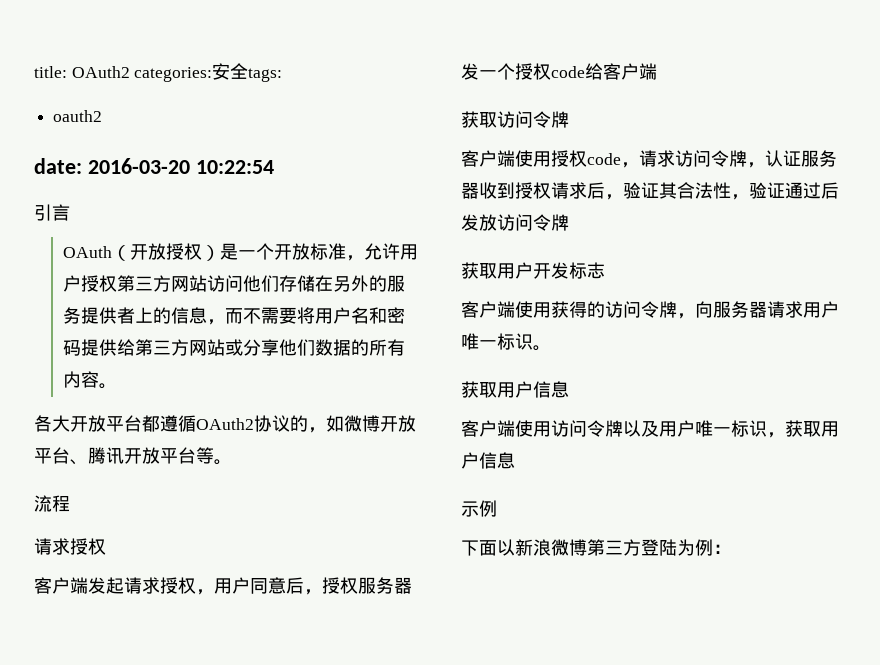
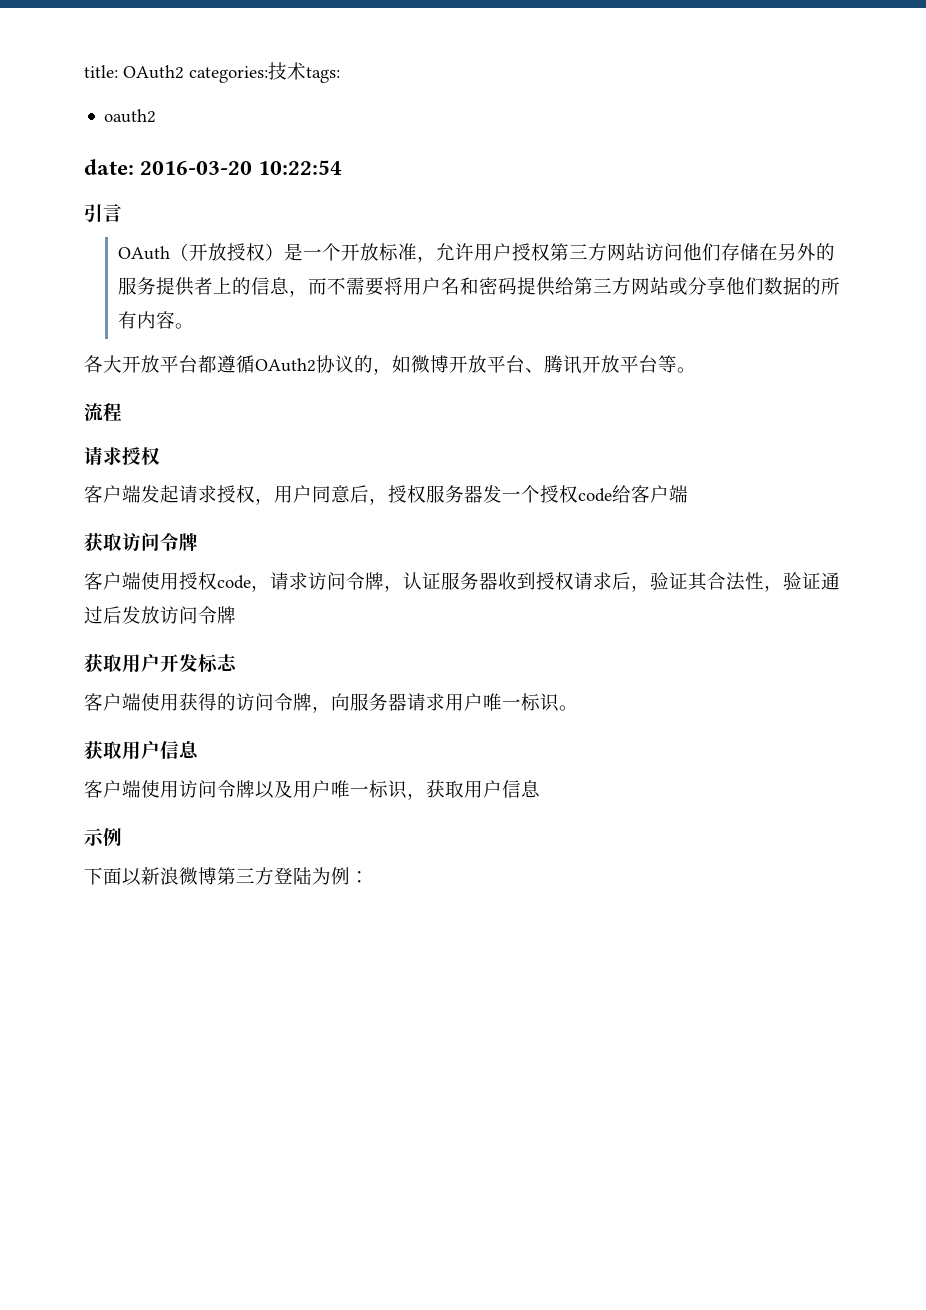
[212,63,249,80] 安全 -> [268,62,306,80] 技术

